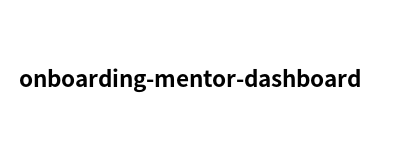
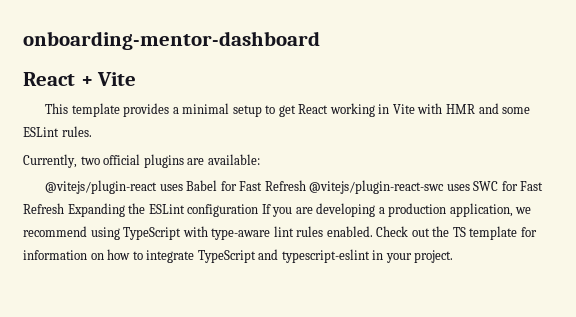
(361, 80) none -> [23,72,137,86] [45,103,531,117] [23,126,92,137] [23,154,260,168] [45,180,544,194] [23,203,532,217] [23,226,537,240] [23,249,454,263] // React + Vite // This template provides a minimal setup to get React working in Vite with HMR and some ESLint rules. // Currently, two official plugins are available: // @vitejs/plugin-react uses Babel for Fast Refresh @vitejs/plugin-react-swc uses SWC for Fast Refresh Expanding the ESLint configuration If you are developing a production application, we recommend using TypeScript with type-aware lint rules enabled. Check out the TS template for information on how to integrate TypeScript and typescript-eslint in your project.

